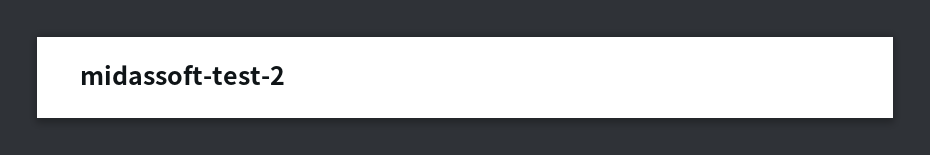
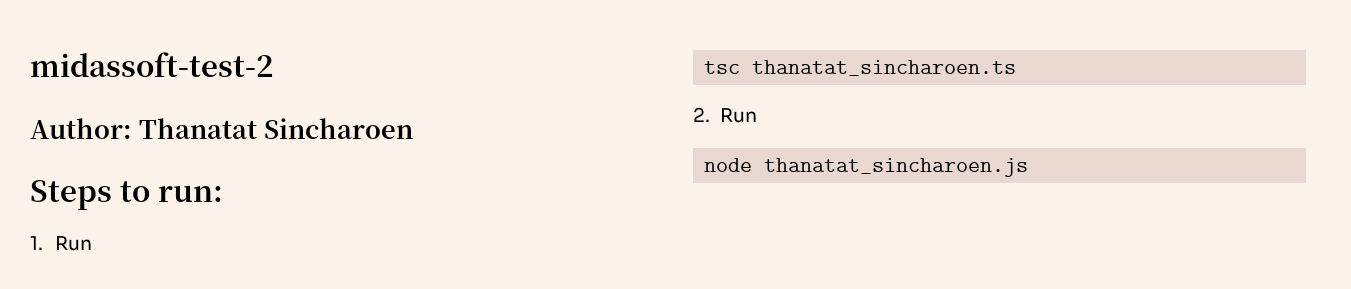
(285, 75) none -> [30,118,413,139] [30,180,223,210] [30,236,92,251] [704,60,1017,76] [693,107,757,123] [704,158,1029,177] // Author: Thanatat Sincharoen // Steps to run: // 1. Run // tsc thanatat_sincharoen.ts // 2. Run // node thanatat_sincharoen.js

